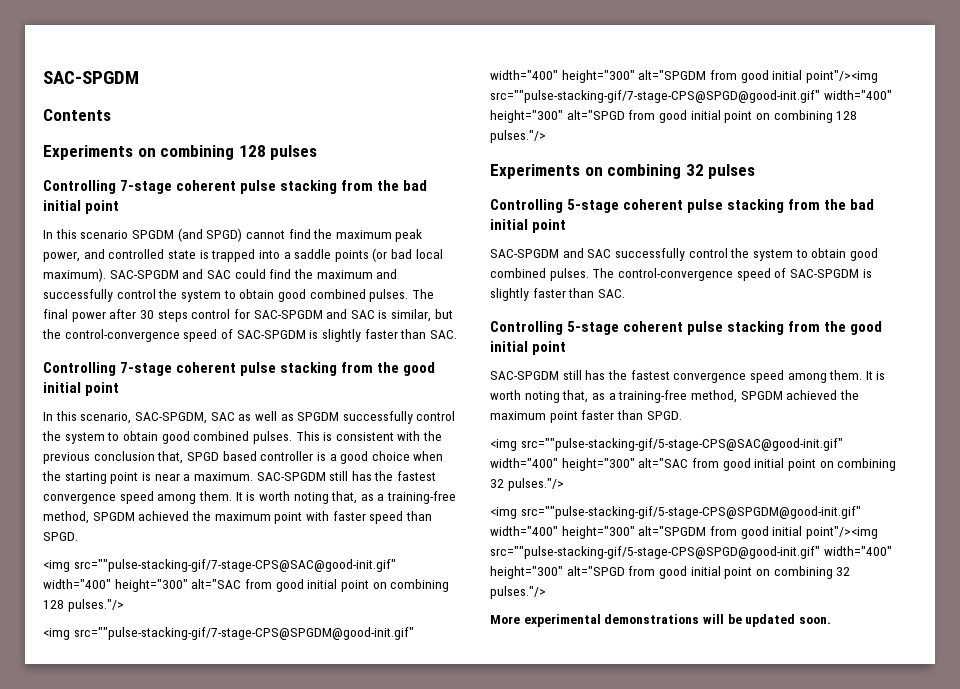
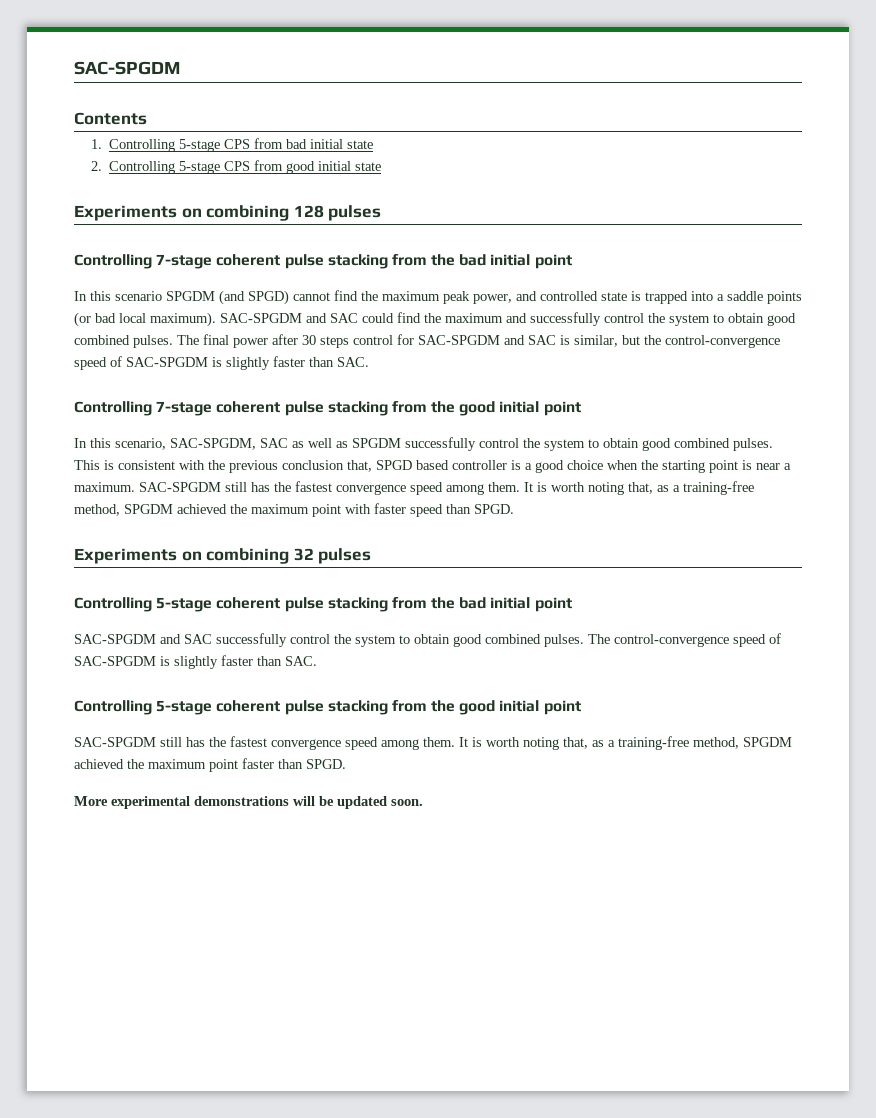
(111, 115) none -> [91,138,374,152] [91,160,382,174] // 1. Controlling 5-stage CPS from bad initial state // 2. Controlling 5-stage CPS from good initial state
[43,559,396,572] [43,579,450,592] [43,599,124,612] [43,627,414,640] [490,70,878,83] [490,90,892,103] [490,110,858,123] [490,130,546,143] // <img src=""pulse-stacking-gif/7-stage-CPS@SAC@good-init.gif" width="400" height="300" alt="SAC from good initial point on combining 128 pulses."/> // <img src=""pulse-stacking-gif/7-stage-CPS@SPGDM@good-init.gif" width="400" height="300" alt="SPGDM from good initial point"/><img src=""pulse-stacking-gif/7-stage-CPS@SPGD@good-init.gif" width="400" height="300" alt="SPGD from good initial point on combining 128 pulses."/> -> (514, 509) none
[490,438,843,451] [490,458,897,471] [490,478,564,491] [490,506,861,519] [490,526,878,539] [490,546,892,559] [490,566,851,579] [490,586,546,599] // <img src=""pulse-stacking-gif/5-stage-CPS@SAC@good-init.gif" width="400" height="300" alt="SAC from good initial point on combining 32 pulses."/> // <img src=""pulse-stacking-gif/5-stage-CPS@SPGDM@good-init.gif" width="400" height="300" alt="SPGDM from good initial point"/><img src=""pulse-stacking-gif/5-stage-CPS@SPGD@good-init.gif" width="400" height="300" alt="SPGD from good initial point on combining 32 pulses."/> -> (346, 764) none

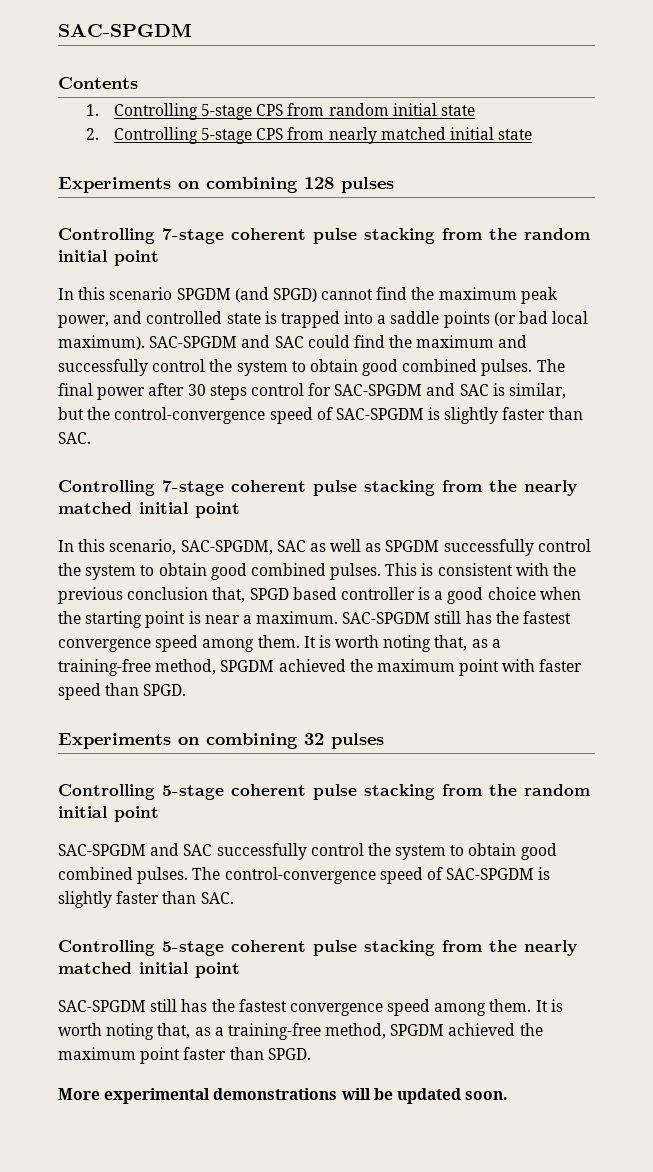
[286,139,308,149] bad -> [328,103,389,116] random
[286,161,316,174] good -> [328,127,446,144] nearly matched
[459,254,487,266] bad -> [524,228,590,240] random
[459,401,496,416] good -> [524,480,577,496] [58,502,132,514] nearly matched
[459,597,487,609] bad -> [524,784,590,796] random
[459,700,496,715] good -> [524,940,577,956] [58,962,132,974] nearly matched

